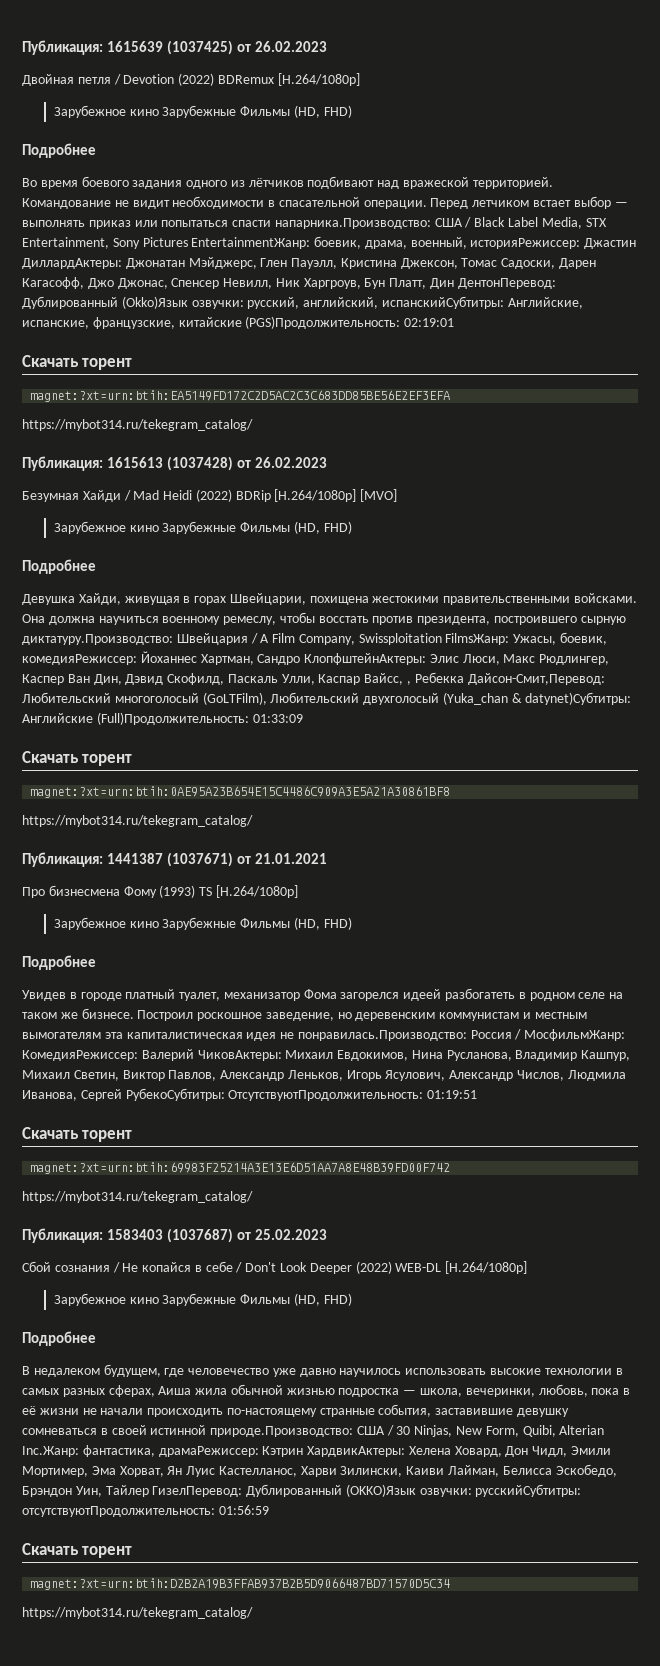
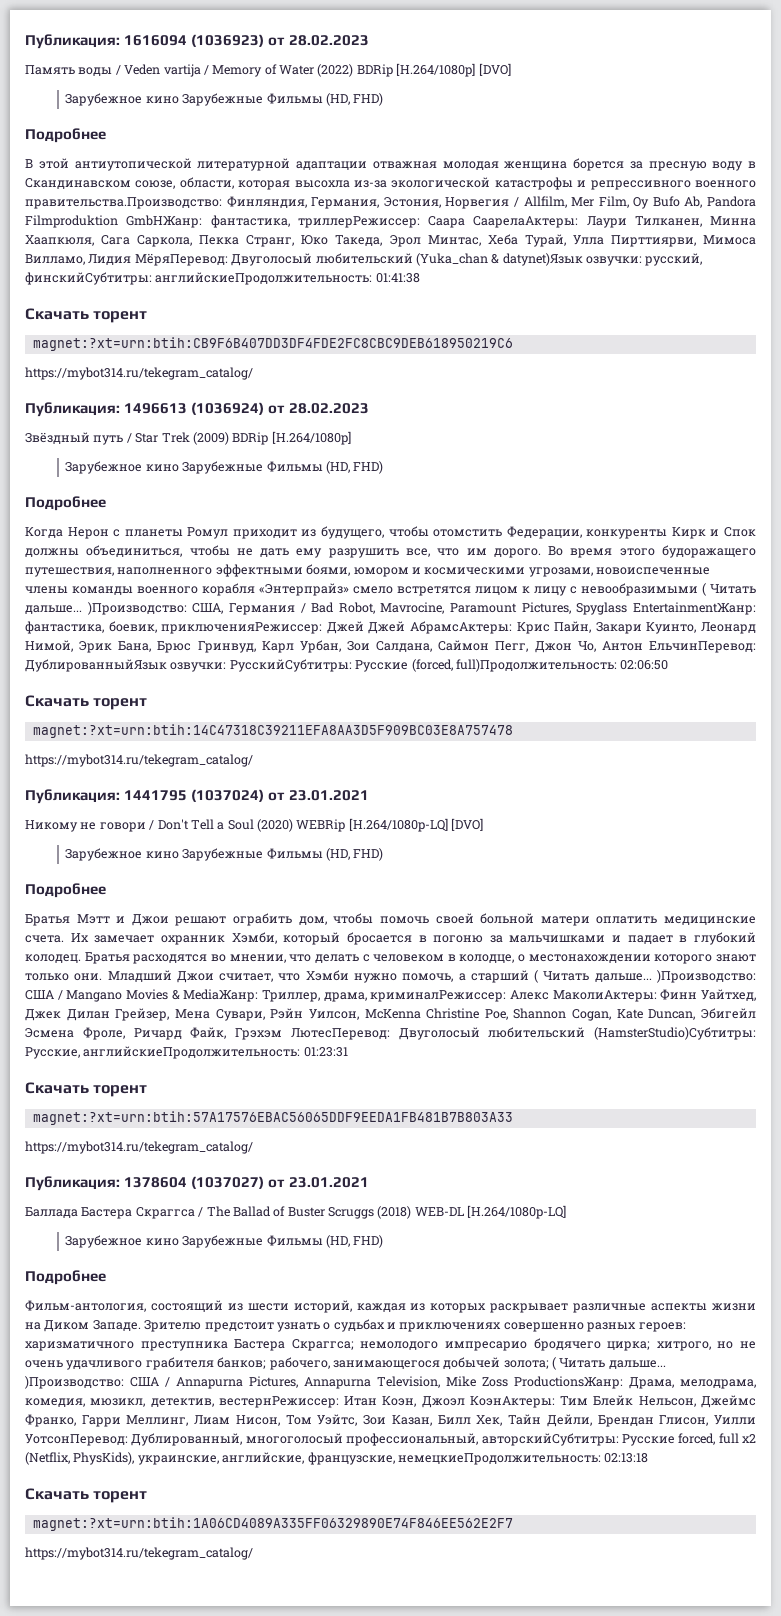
[22,40,328,55] [22,73,360,86] [53,105,352,118] [22,143,96,158] [22,176,553,189] [22,196,628,209] [22,217,607,229] [22,236,637,249] [22,257,597,269] [22,277,556,289] [22,296,583,309] [22,316,455,329] [22,355,133,370] [30,390,451,402] [22,419,253,431] [22,456,328,471] [22,489,398,502] [53,521,352,534] [22,559,96,574] [22,593,638,605] [22,612,626,625] [22,632,608,645] [22,651,610,665] [22,672,605,685] [22,692,632,705] [22,712,303,725] [22,751,133,766] [30,786,451,798] [22,815,253,827] [22,852,328,867] [22,885,298,898] [53,917,352,930] [22,955,96,970] [22,988,624,1001] [22,1008,587,1021] [22,1029,626,1041] [22,1049,631,1061] [22,1070,626,1081] [22,1088,478,1101] [22,1127,133,1142] [30,1162,451,1174] [22,1191,253,1203] [22,1228,328,1243] [22,1261,528,1274] [53,1293,352,1306] [22,1331,96,1346] [22,1364,623,1377] [22,1384,631,1397] [22,1404,570,1417] [22,1425,605,1437] [22,1445,612,1457] [22,1464,617,1477] [22,1484,582,1497] [22,1505,269,1517] [22,1543,133,1558] [30,1578,451,1590] [22,1607,253,1619] Публикация: 1615639 (1037425) от 26.02.2023 // Двойная петля / Devotion (2022) BDRemux [H.264/1080p] // Зарубежное кино Зарубежные Фильмы (HD, FHD) // Подробнее // Во время боевого задания одного из лётчиков подбивают над вражеской территорией. Командование не видит необходимости в спасательной операции. Перед летчиком встает выбор — выполнять приказ или попытаться спасти напарника.Производство: США / Black Label Media, STX Entertainment, Sony Pictures EntertainmentЖанр: боевик, драма, военный, историяРежиссер: Джастин ДиллардАктеры: Джонатан Мэйджерс, Глен Пауэлл, Кристина Джексон, Томас Садоски, Дарен Кагасофф, Джо Джонас, Спенсер Невилл, Ник Харгроув, Бун Платт, Дин ДентонПеревод: Дублированный (Okko)Язык озвучки: русский, английский, испанскийСубтитры: Английские, испанские, французские, китайские (PGS)Продолжительность: 02:19:01 // Скачать торент // magnet:?xt=urn:btih:EA5149FD172C2D5AC2C3C683DD85BE56E2EF3EFA // https://mybot314.ru/tekegram_catalog/ // Публикация: 1615613 (1037428) от 26.02.2023 // Безумная Хайди / Mad Heidi (2022) BDRip [H.264/1080p] [MVO] // Зарубежное кино Зарубежные Фильмы (HD, FHD) // Подробнее // Девушка Хайди, живущая в горах Швейцарии, похищена жестокими правительственными войсками. Она должна научиться военному ремеслу, чтобы восстать против президента, построившего сырную диктатуру.Производство: Швейцария / A Film Company, Swissploitation FilmsЖанр: Ужасы, боевик, комедияРежиссер: Йоханнес Хартман, Сандро КлопфштейнАктеры: Элис Люси, Макс Рюдлингер, Каспер Ван Дин, Дэвид Скофилд, Паскаль Улли, Каспар Вайсс, , Ребекка Дайсон-Смит,Перевод: Любительский многоголосый (GoLTFilm), Любительский двухголосый (Yuka_chan & datynet)Субтитры: Английские (Full)Продолжительность: 01:33:09 // Скачать торент // magnet:?xt=urn:btih:0AE95A23B654E15C4486C909A3E5A21A30861BF8 // https://mybot314.ru/tekegram_catalog/ // Публикация: 1441387 (1037671) от 21.01.2021 // Про бизнесмена Фому (1993) TS [H.264/1080p] // Зарубежное кино Зарубежные Фильмы (HD, FHD) // Подробнее // Увидев в городе платный туалет, механизатор Фома загорелся идеей разбогатеть в родном селе на таком же бизнесе. Построил роскошное заведение, но деревенским коммунистам и местным вымогателям эта капиталистическая идея не понравилась.Производство: Россия / МосфильмЖанр: КомедияРежиссер: Валерий ЧиковАктеры: Михаил Евдокимов, Нина Русланова, Владимир Кашпур, Михаил Светин, Виктор Павлов, Александр Леньков, Игорь Ясулович, Александр Числов, Людмила Иванова, Сергей РубекоСубтитры: ОтсутствуютПродолжительность: 01:19:51 // Скачать торент // magnet:?xt=urn:btih:69983F25214A3E13E6D51AA7A8E48B39FD00F742 // https://mybot314.ru/tekegram_catalog/ // Публикация: 1583403 (1037687) от 25.02.2023 // Сбой сознания / Не копайся в себе / Don't Look Deeper (2022) WEB-DL [H.264/1080p] // Зарубежное кино Зарубежные Фильмы (HD, FHD) // Подробнее // В недалеком будущем, где человечество уже давно научилось использовать высокие технологии в самых разных сферах, Аиша жила обычной жизнью подростка — школа, вечеринки, любовь, пока в её жизни не начали происходить по-настоящему странные события, заставившие девушку сомневаться в своей истинной природе.Производство: США / 30 Ninjas, New Form, Quibi, Alterian Inc.Жанр: фантастика, драмаРежиссер: Кэтрин ХардвикАктеры: Хелена Ховард, Дон Чидл, Эмили Мортимер, Эма Хорват, Ян Луис Кастелланос, Харви Зилински, Каиви Лайман, Белисса Эскобедо, Брэндон Уин, Тайлер ГизелПеревод: Дублированный (OKKO)Язык озвучки: русскийСубтитры: отсутствуютПродолжительность: 01:56:59 // Скачать торент // magnet:?xt=urn:btih:D2B2A19B3FFAB937B2B5D9066487BD71570D5C34 // https://mybot314.ru/tekegram_catalog/ -> [25,34,370,49] [25,63,511,77] [65,93,384,106] [25,128,106,143] [25,158,756,171] [25,177,756,190] [25,196,757,209] [25,215,756,228] [25,234,757,247] [25,253,703,266] [25,272,420,285] [25,308,148,323] [32,337,513,351] [25,367,253,380] [25,402,370,417] [25,431,351,445] [65,461,384,474] [25,496,106,511] [25,526,756,539] [25,545,757,558] [25,564,710,577] [25,583,756,596] [25,602,756,615] [25,621,757,634] [25,640,756,653] [25,659,669,672] [25,695,148,710] [32,724,513,738] [25,754,253,767] [25,789,370,804] [25,818,484,832] [65,848,384,861] [25,883,106,898] [25,913,757,926] [25,932,756,945] [25,952,757,964] [25,970,757,983] [25,989,756,1002] [25,1008,756,1021] [25,1027,756,1040] [25,1046,348,1059] [25,1082,148,1097] [32,1111,513,1125] [25,1141,253,1154] [25,1176,370,1191] [25,1205,567,1219] [65,1235,384,1248] [25,1270,106,1285] [25,1300,757,1313] [25,1319,686,1332] [25,1338,757,1351] [25,1357,666,1370] [25,1376,756,1389] [25,1395,756,1408] [25,1414,757,1427] [25,1433,756,1446] [25,1452,649,1465] [25,1488,148,1503] [32,1517,513,1531] [25,1547,253,1560] Публикация: 1616094 (1036923) от 28.02.2023 // Память воды / Veden vartija / Memory of Water (2022) BDRip [H.264/1080p] [DVO] // Зарубежное кино Зарубежные Фильмы (HD, FHD) // Подробнее // В этой антиутопической литературной адаптации отважная молодая женщина борется за пресную воду в Скандинавском союзе, области, которая высохла из-за экологической катастрофы и репрессивного военного правительства.Производство: Финляндия, Германия, Эстония, Норвегия / Allfilm, Mer Film, Oy Bufo Ab, Pandora Filmproduktion GmbHЖанр: фантастика, триллерРежиссер: Саара СаарелаАктеры: Лаури Тилканен, Минна Хаапкюля, Сага Саркола, Пекка Странг, Юко Такеда, Эрол Минтас, Хеба Турай, Улла Пирттиярви, Мимоса Вилламо, Лидия МёряПеревод: Двуголосый любительский (Yuka_chan & datynet)Язык озвучки: русский, финскийСубтитры: английскиеПродолжительность: 01:41:38 // Скачать торент // magnet:?xt=urn:btih:CB9F6B407DD3DF4FDE2FC8CBC9DEB618950219C6 // https://mybot314.ru/tekegram_catalog/ // Публикация: 1496613 (1036924) от 28.02.2023 // Звёздный путь / Star Trek (2009) BDRip [H.264/1080p] // Зарубежное кино Зарубежные Фильмы (HD, FHD) // Подробнее // Когда Нерон с планеты Ромул приходит из будущего, чтобы отомстить Федерации, конкуренты Кирк и Спок должны объединиться, чтобы не дать ему разрушить все, что им дорого. Во время этого будоражащего путешествия, наполненного эффектными боями, юмором и космическими угрозами, новоиспеченные члены команды военного корабля «Энтерпрайз» смело встретятся лицом к лицу с невообразимыми ( Читать дальше... )Производство: США, Германия / Bad Robot, Mavrocine, Paramount Pictures, Spyglass EntertainmentЖанр: фантастика, боевик, приключенияРежиссер: Джей Джей АбрамсАктеры: Крис Пайн, Закари Куинто, Леонард Нимой, Эрик Бана, Брюс Гринвуд, Карл Урбан, Зои Салдана, Саймон Пегг, Джон Чо, Антон ЕльчинПеревод: ДублированныйЯзык озвучки: РусскийСубтитры: Русские (forced, full)Продолжительность: 02:06:50 // Скачать торент // magnet:?xt=urn:btih:14C47318C39211EFA8AA3D5F909BC03E8A757478 // https://mybot314.ru/tekegram_catalog/ // Публикация: 1441795 (1037024) от 23.01.2021 // Никому не говори / Don't Tell a Soul (2020) WEBRip [H.264/1080p-LQ] [DVO] // Зарубежное кино Зарубежные Фильмы (HD, FHD) // Подробнее // Братья Мэтт и Джои решают ограбить дом, чтобы помочь своей больной матери оплатить медицинские счета. Их замечает охранник Хэмби, который бросается в погоню за мальчишками и падает в глубокий колодец. Братья расходятся во мнении, что делать с человеком в колодце, о местонахождении которого знают только они. Младший Джои считает, что Хэмби нужно помочь, а старший ( Читать дальше... )Производство: США / Mangano Movies & MediaЖанр: Триллер, драма, криминалРежиссер: Алекс МаколиАктеры: Финн Уайтхед, Джек Дилан Грейзер, Мена Сувари, Рэйн Уилсон, McKenna Christine Poe, Shannon Cogan, Kate Duncan, Эбигейл Эсмена Фроле, Ричард Файк, Грэхэм ЛютесПеревод: Двуголосый любительский (HamsterStudio)Субтитры: Русские, английскиеПродолжительность: 01:23:31 // Скачать торент // magnet:?xt=urn:btih:57A17576EBAC56065DDF9EEDA1FB481B7B803A33 // https://mybot314.ru/tekegram_catalog/ // Публикация: 1378604 (1037027) от 23.01.2021 // Баллада Бастера Скраггса / The Ballad of Buster Scruggs (2018) WEB-DL [H.264/1080p-LQ] // Зарубежное кино Зарубежные Фильмы (HD, FHD) // Подробнее // Фильм-антология, состоящий из шести историй, каждая из которых раскрывает различные аспекты жизни на Диком Западе. Зрителю предстоит узнать о судьбах и приключениях совершенно разных героев: харизматичного преступника Бастера Скраггса; немолодого импресарио бродячего цирка; хитрого, но не очень удачливого грабителя банков; рабочего, занимающегося добычей золота; ( Читать дальше... )Производство: США / Annapurna Pictures, Annapurna Television, Mike Zoss ProductionsЖанр: Драма, мелодрама, комедия, мюзикл, детектив, вестернРежиссер: Итан Коэн, Джоэл КоэнАктеры: Тим Блейк Нельсон, Джеймс Франко, Гарри Меллинг, Лиам Нисон, Том Уэйтс, Зои Казан, Билл Хек, Тайн Дейли, Брендан Глисон, Уилли УотсонПеревод: Дублированный, многоголосый профессиональный, авторскийСубтитры: Русские forced, full х2 (Netflix, PhysKids), украинские, английские, французские, немецкиеПродолжительность: 02:13:18 // Скачать торент // magnet:?xt=urn:btih:1A06CD4089A335FF06329890E74F846EE562E2F7 // https://mybot314.ru/tekegram_catalog/

